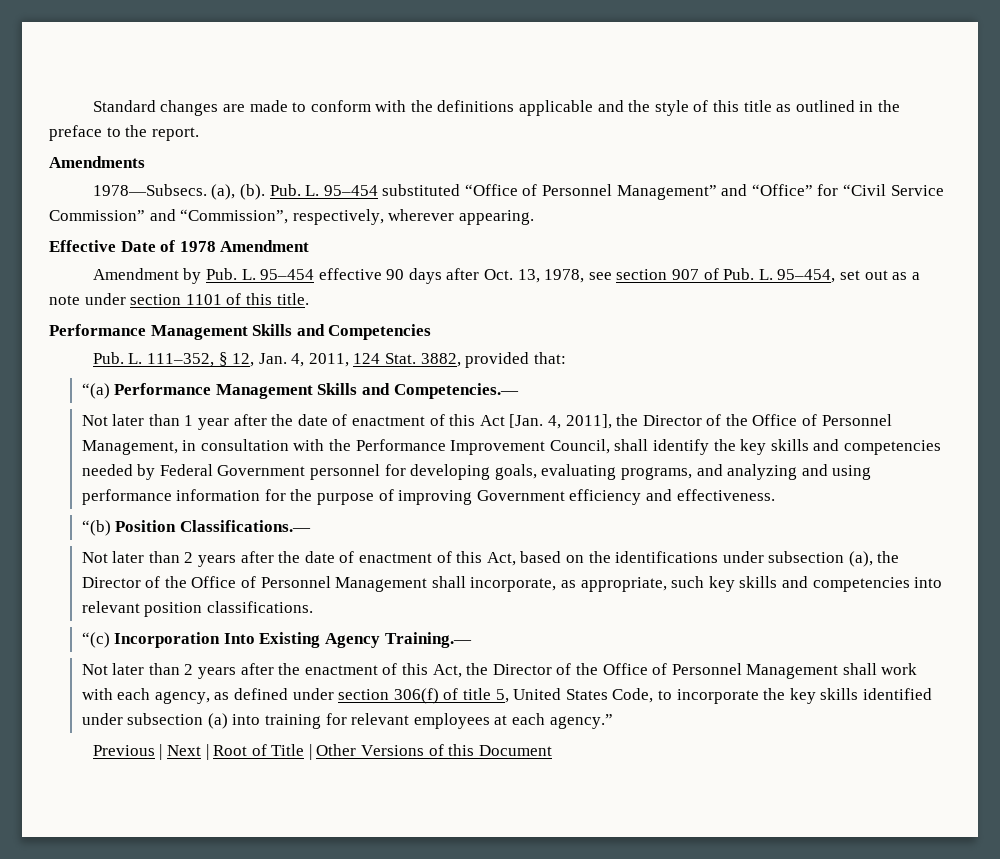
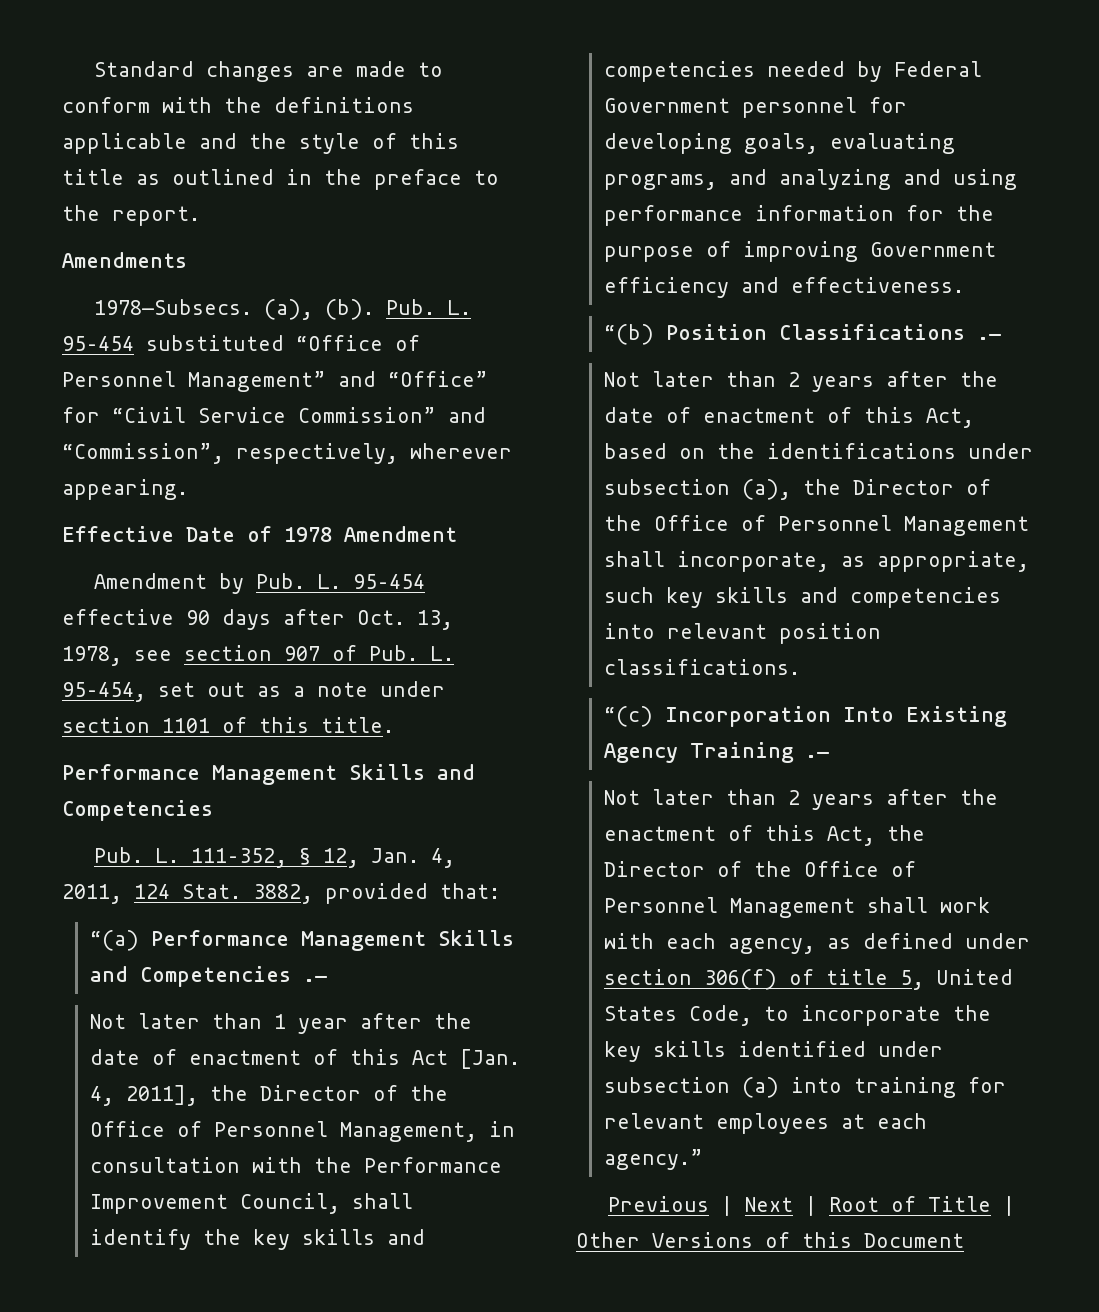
[393,383,519,399] Competencies.— -> [140,966,328,987] Competencies .—
[179,520,311,532] Classifications.— -> [779,324,1002,340] Classifications .—
[384,632,472,648] Training.— -> [690,742,830,763] Training .—

